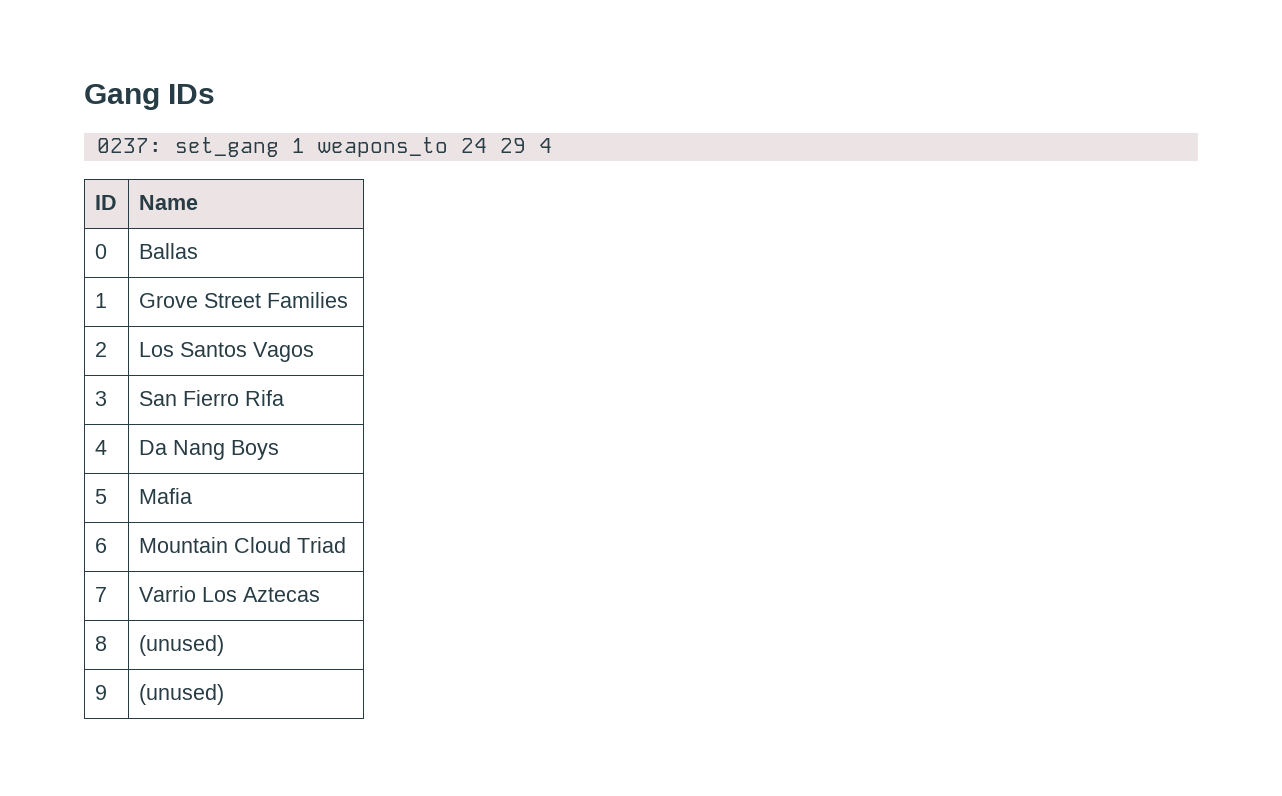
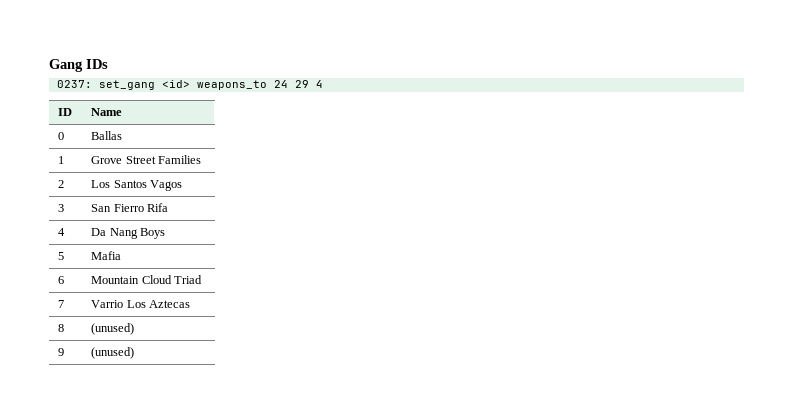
[291,138,305,153] 1 -> [161,80,190,88] <id>

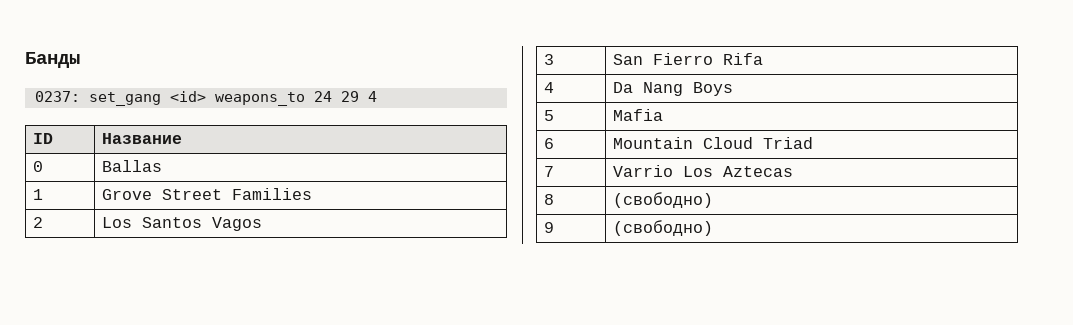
[49,59,108,72] Gang IDs -> [25,52,80,68] Банды
[91,108,123,116] Name -> [101,133,182,144] Название
[91,323,135,335] (unused) -> [612,192,713,208] (свободно)
[91,347,135,359] (unused) -> [612,220,713,236] (свободно)

